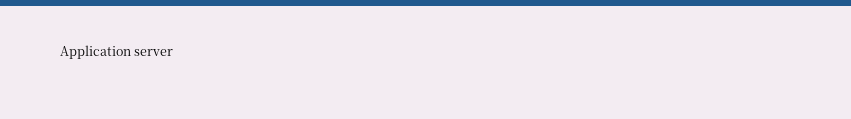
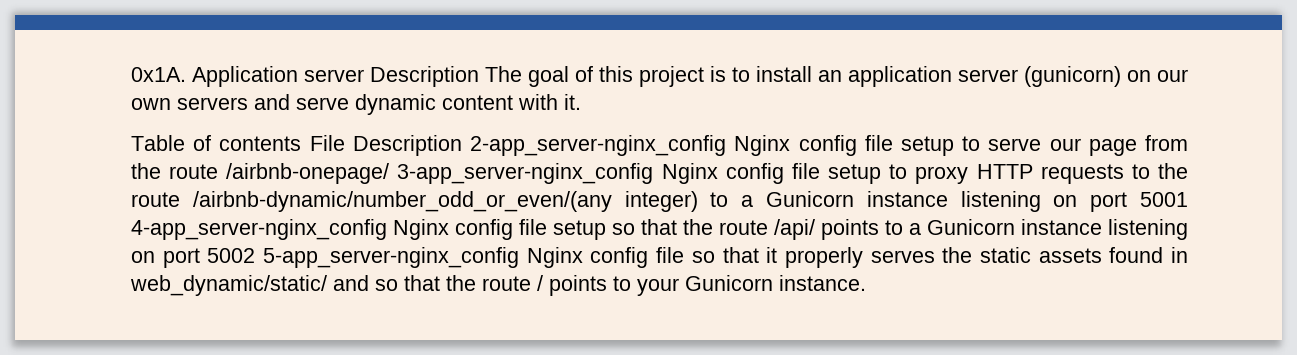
(60, 52) none -> [131,67,186,82] 0x1A.
(174, 52) none -> [370,66,1188,87] [131,94,581,115] [131,135,1188,156] [131,163,1189,184] [131,191,1188,212] [131,219,1188,240] [131,247,1188,268] [130,275,866,296] Description The goal of this project is to install an application server (gunicorn) on our own servers and serve dynamic content with it. // Table of contents File Description 2-app_server-nginx_config Nginx config file setup to serve our page from the route /airbnb-onepage/ 3-app_server-nginx_config Nginx config file setup to proxy HTTP requests to the route /airbnb-dynamic/number_odd_or_even/(any integer) to a Gunicorn instance listening on port 5001 4-app_server-nginx_config Nginx config file setup so that the route /api/ points to a Gunicorn instance listening on port 5002 5-app_server-nginx_config Nginx config file so that it properly serves the static assets found in web_dynamic/static/ and so that the route / points to your Gunicorn instance.

